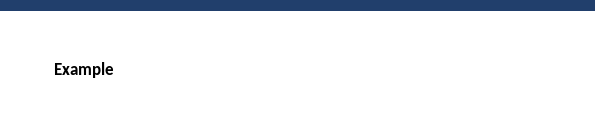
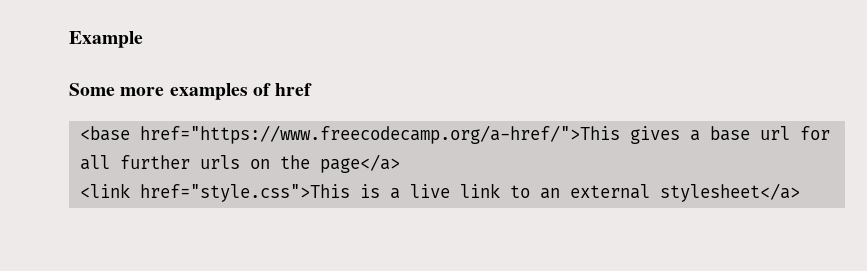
(114, 70) none -> [69,83,313,100] [79,125,830,144] [79,154,400,173] [79,183,800,202] // Some more examples of href // <base href="https://www.freecodecamp.org/a-href/">This gives a base url for all further urls on the page</a> // <link href="style.css">This is a live link to an external stylesheet</a>

